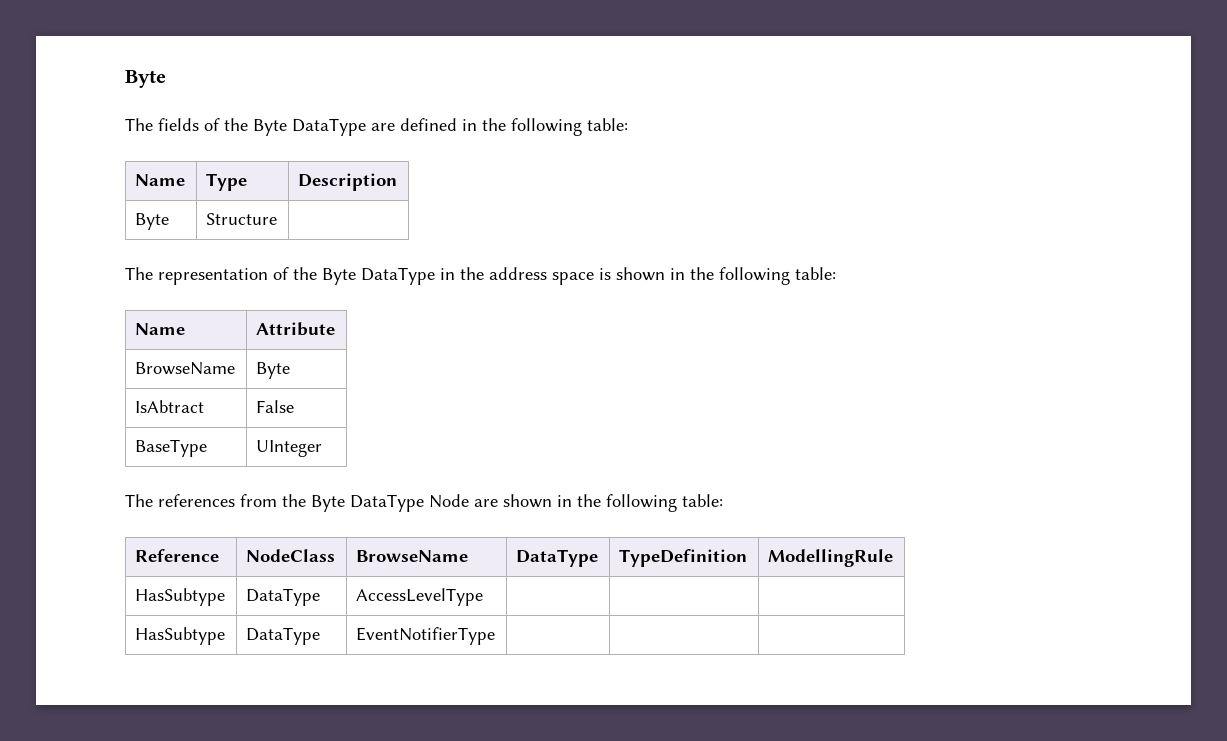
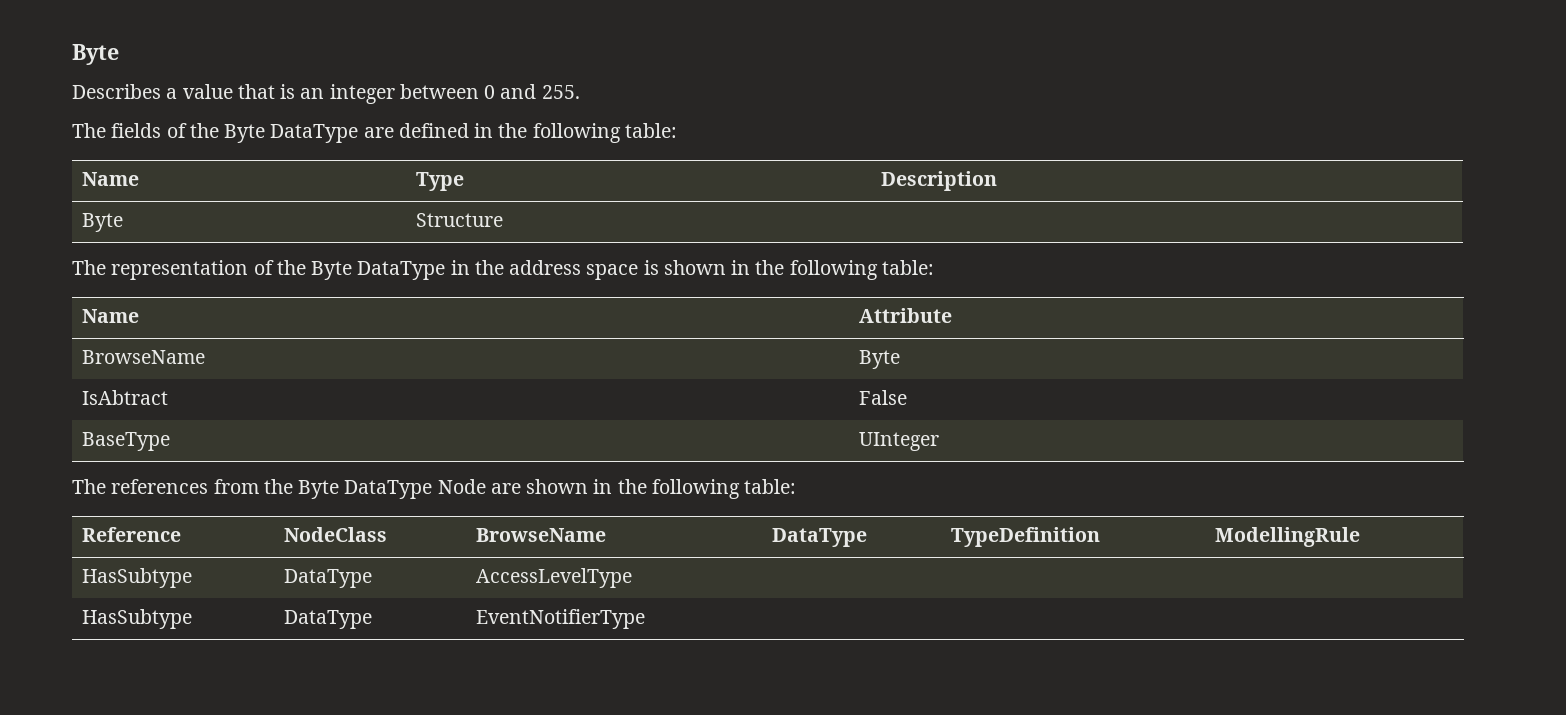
[125,70,166,88] Byte -> [72,44,119,65] [72,84,580,104] Byte // Describes a value that is an integer between 0 and 255.

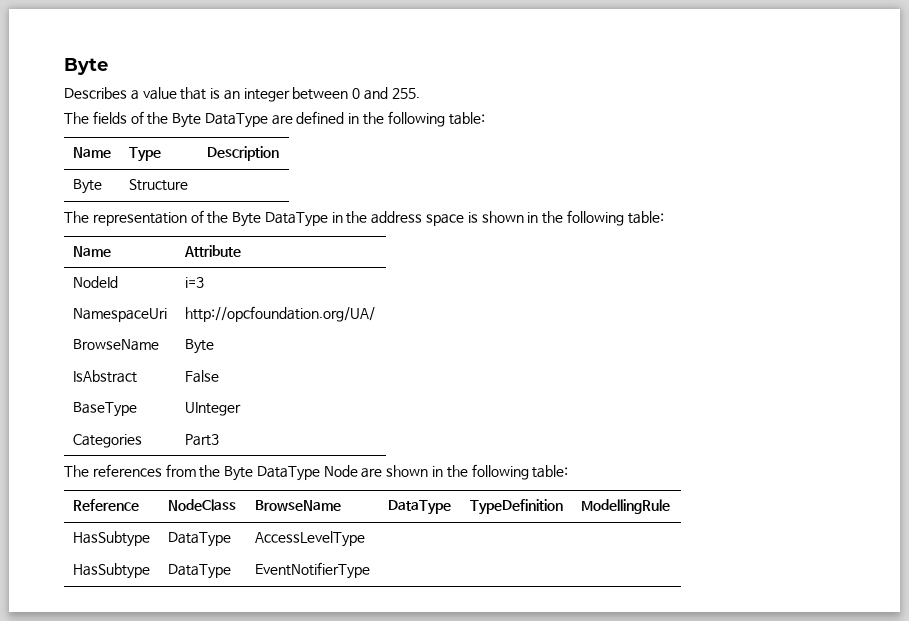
(952, 315) none -> [72,276,118,288] [184,277,204,288] [72,308,167,322] [184,306,375,322] // NodeId | i=3 // NamespaceUri | http://opcfoundation.org/UA/
[81,390,168,405] IsAbtract -> [72,370,137,383] IsAbstract
(939, 441) none -> [72,434,142,448] [184,434,219,446] // Categories | Part3

